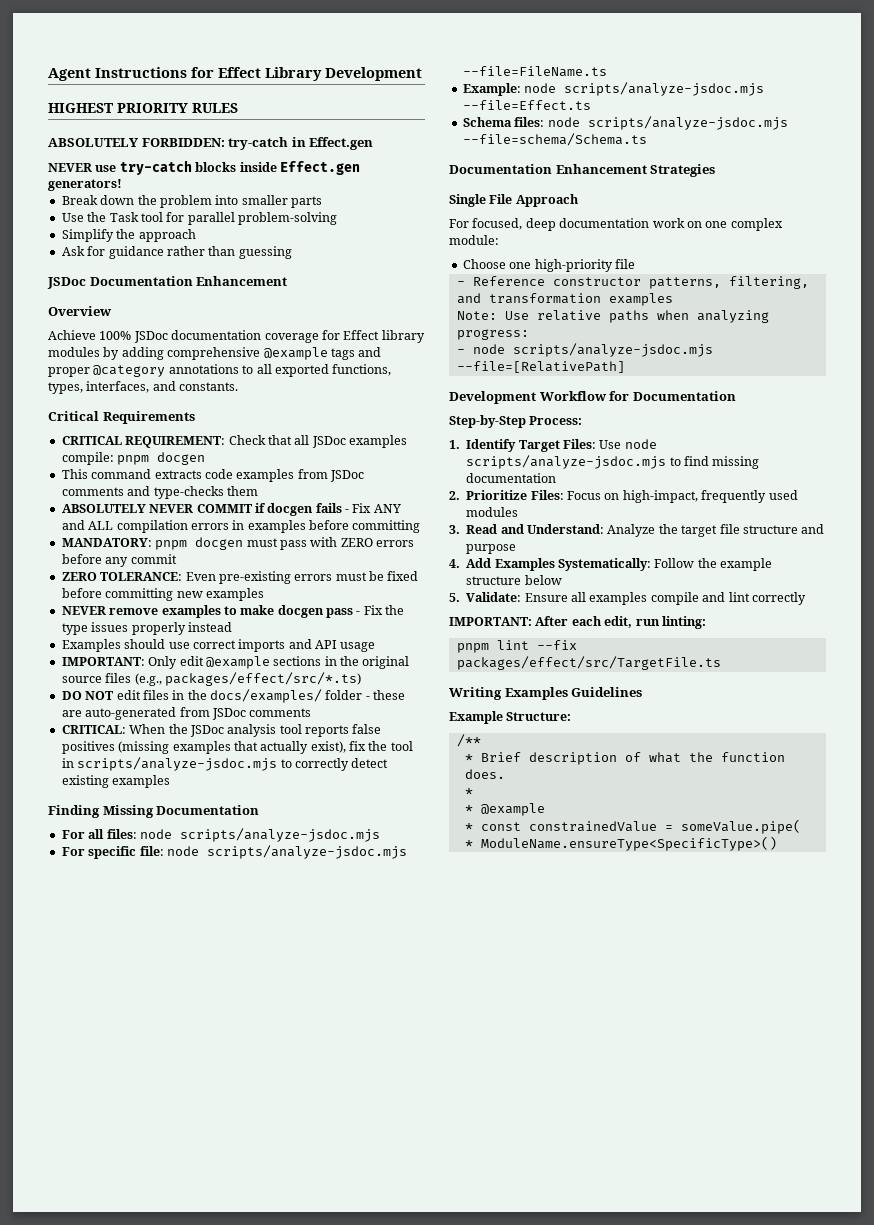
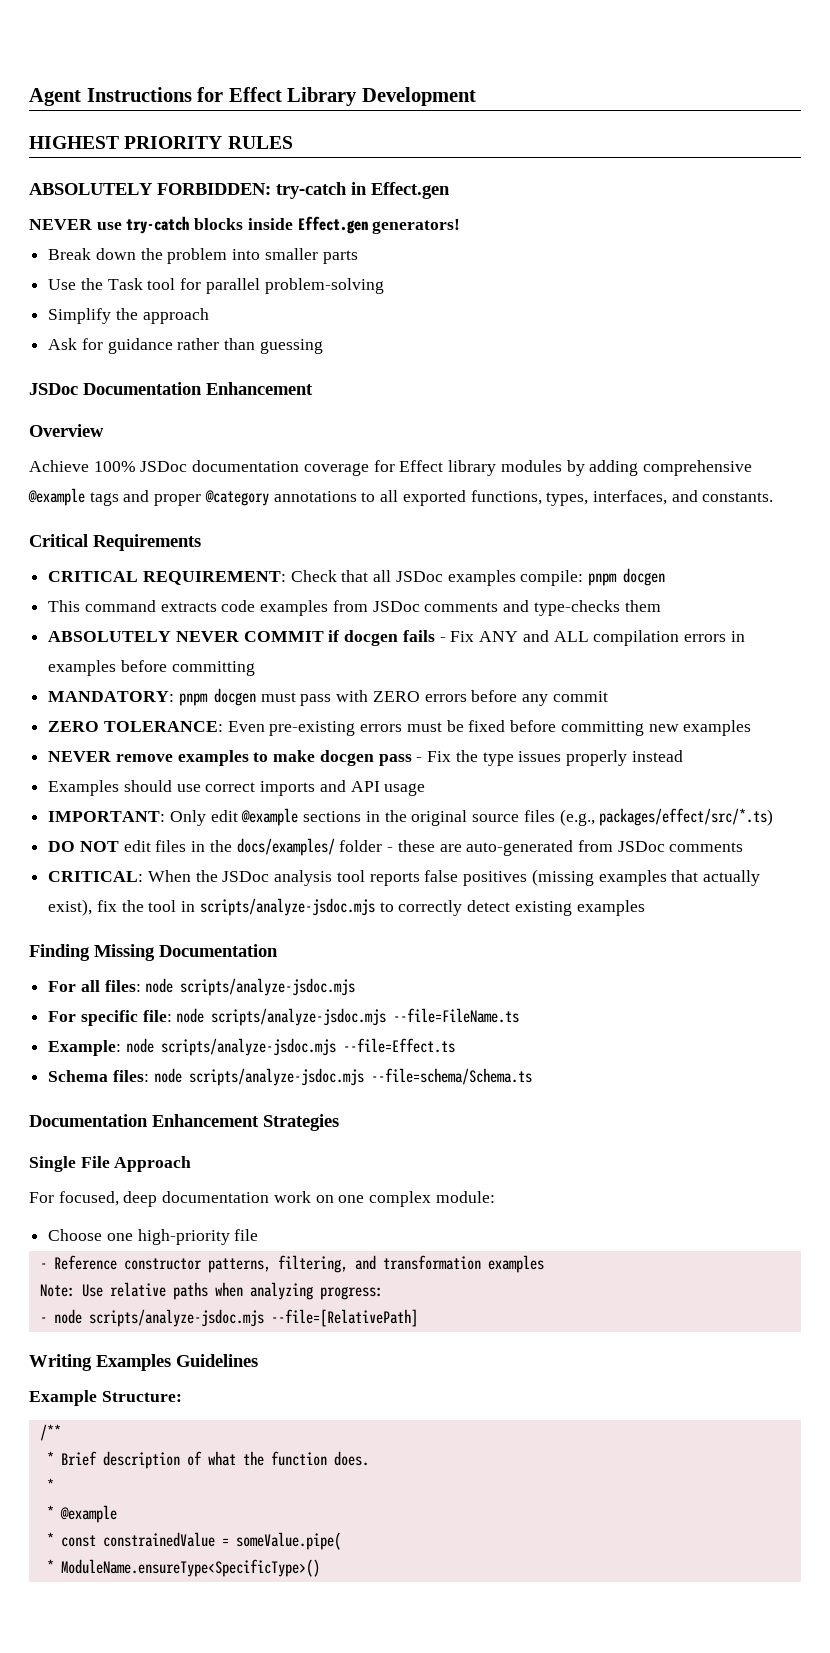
[449,391,736,404] [449,415,583,428] [449,439,657,452] [466,455,760,469] [466,473,557,483] [449,490,798,503] [466,507,519,517] [449,524,825,537] [466,544,517,554] [449,558,773,571] [466,575,562,585] [449,592,806,605] [449,616,706,629] [456,640,577,653] [456,656,721,670] // Development Workflow for Documentation // Step-by-Step Process: // 1. Identify Target Files: Use node scripts/analyze-jsdoc.mjs to find missing documentation // 2. Prioritize Files: Focus on high-impact, frequently used modules // 3. Read and Understand: Analyze the target file structure and purpose // 4. Add Examples Systematically: Follow the example structure below // 5. Validate: Ensure all examples compile and lint correctly // IMPORTANT: After each edit, run linting: // pnpm lint --fix packages/effect/src/TargetFile.ts -> (418, 1318) none

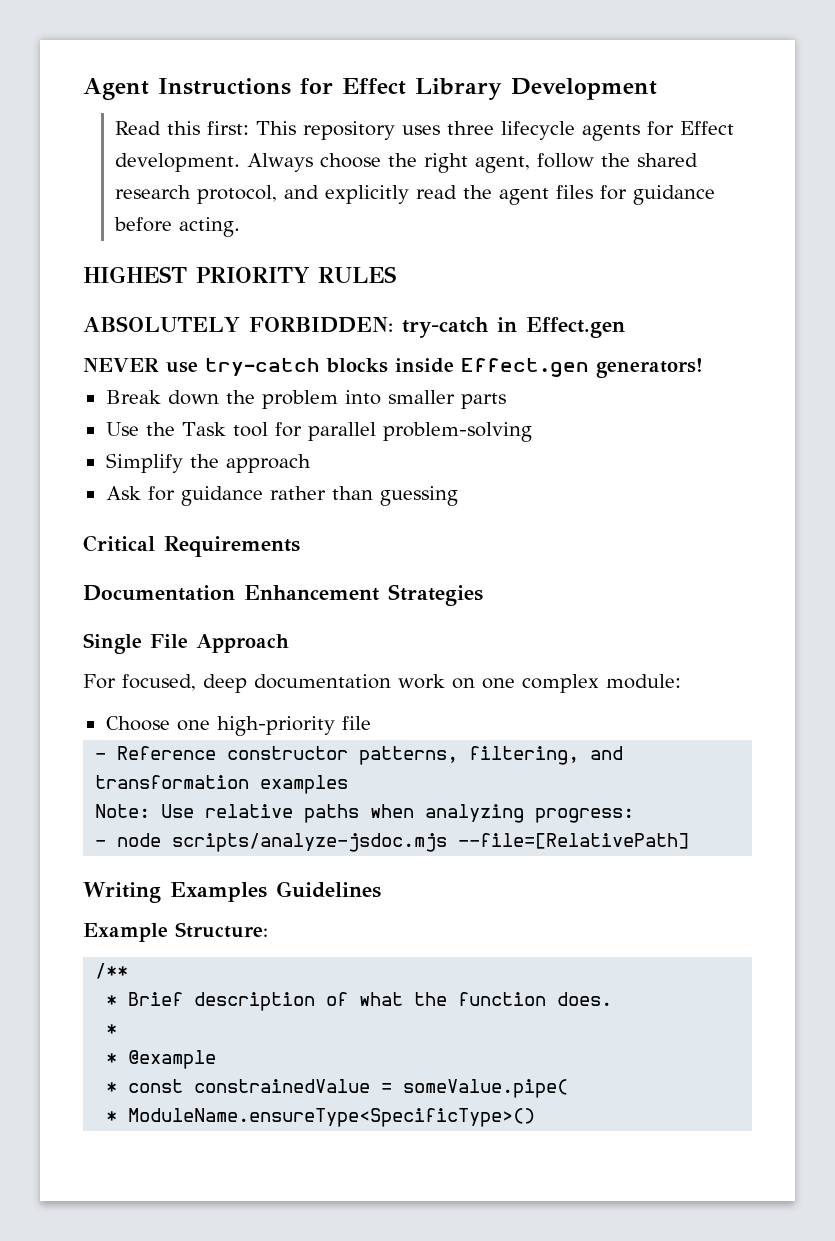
(476, 96) none -> [115,121,735,141] [115,153,699,173] [115,185,716,205] [114,217,241,237] // Read this first: This repository uses three lifecycle agents for Effect development. Always choose the right agent, follow the shared research protocol, and explicitly read the agent files for guidance before acting.
[29,382,313,395] [29,424,104,437] [29,460,752,476] [28,488,774,506] [29,534,201,551] [48,568,666,586] [48,600,661,616] [48,630,745,646] [48,660,255,676] [48,688,608,706] [48,720,752,736] [48,750,683,766] [48,780,426,796] [48,808,774,826] [48,838,744,856] [48,869,760,886] [48,898,645,916] [29,944,278,961] [48,978,356,996] [48,1008,520,1026] [48,1038,455,1056] [48,1068,532,1086] JSDoc Documentation Enhancement // Overview // Achieve 100% JSDoc documentation coverage for Effect library modules by adding comprehensive @example tags and proper @category annotations to all exported functions, types, interfaces, and constants. // Critical Requirements // CRITICAL REQUIREMENT: Check that all JSDoc examples compile: pnpm docgen // This command extracts code examples from JSDoc comments and type-checks them // ABSOLUTELY NEVER COMMIT if docgen fails - Fix ANY and ALL compilation errors in examples before committing // MANDATORY: pnpm docgen must pass with ZERO errors before any commit // ZERO TOLERANCE: Even pre-existing errors must be fixed before committing new examples // NEVER remove examples to make docgen pass - Fix the type issues properly instead // Examples should use correct imports and API usage // IMPORTANT: Only edit @example sections in the original source files (e.g., packages/effect/src/*.ts) // DO NOT edit files in the docs/examples/ folder - these are auto-generated from JSDoc comments // CRITICAL: When the JSDoc analysis tool reports false positives (missing examples that actually exist), fix the tool in scripts/analyze-jsdoc.mjs to correctly detect existing examples // Finding Missing Documentation // For all files: node scripts/analyze-jsdoc.mjs // For specific file: node scripts/analyze-jsdoc.mjs --file=FileName.ts // Example: node scripts/analyze-jsdoc.mjs --file=Effect.ts // Schema files: node scripts/analyze-jsdoc.mjs --file=schema/Schema.ts -> [83,535,300,557] Critical Requirements

